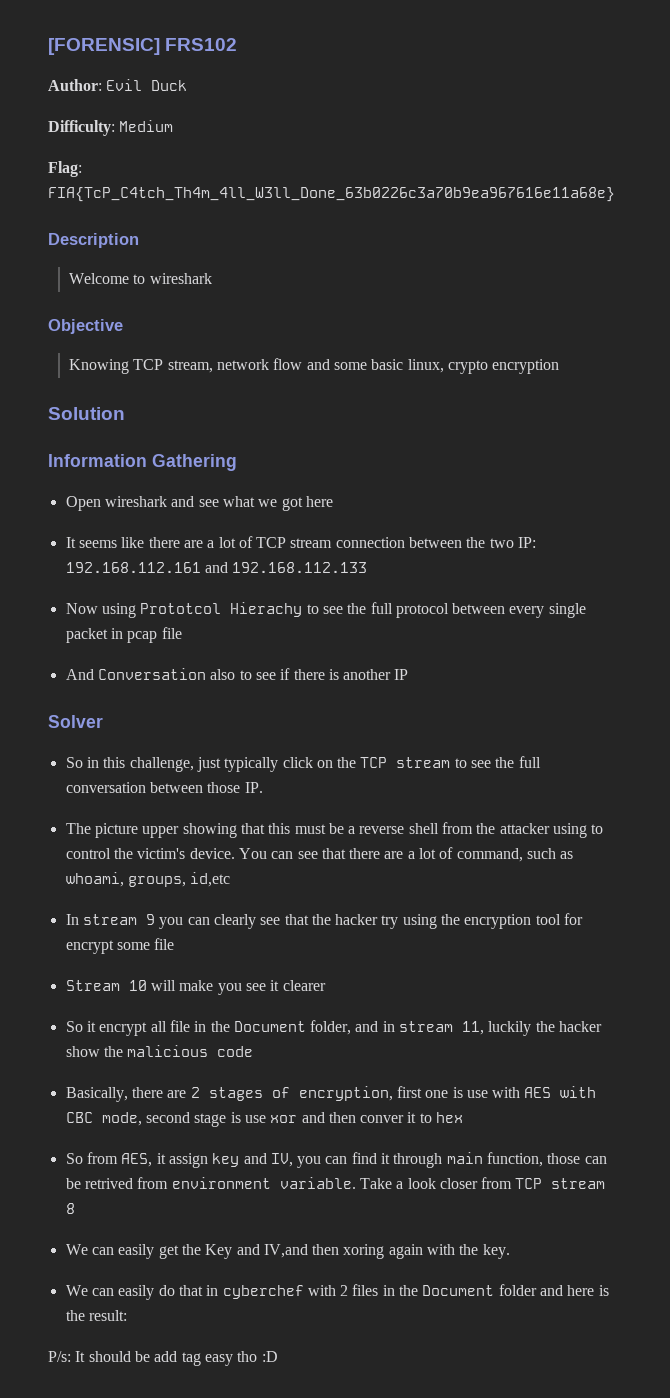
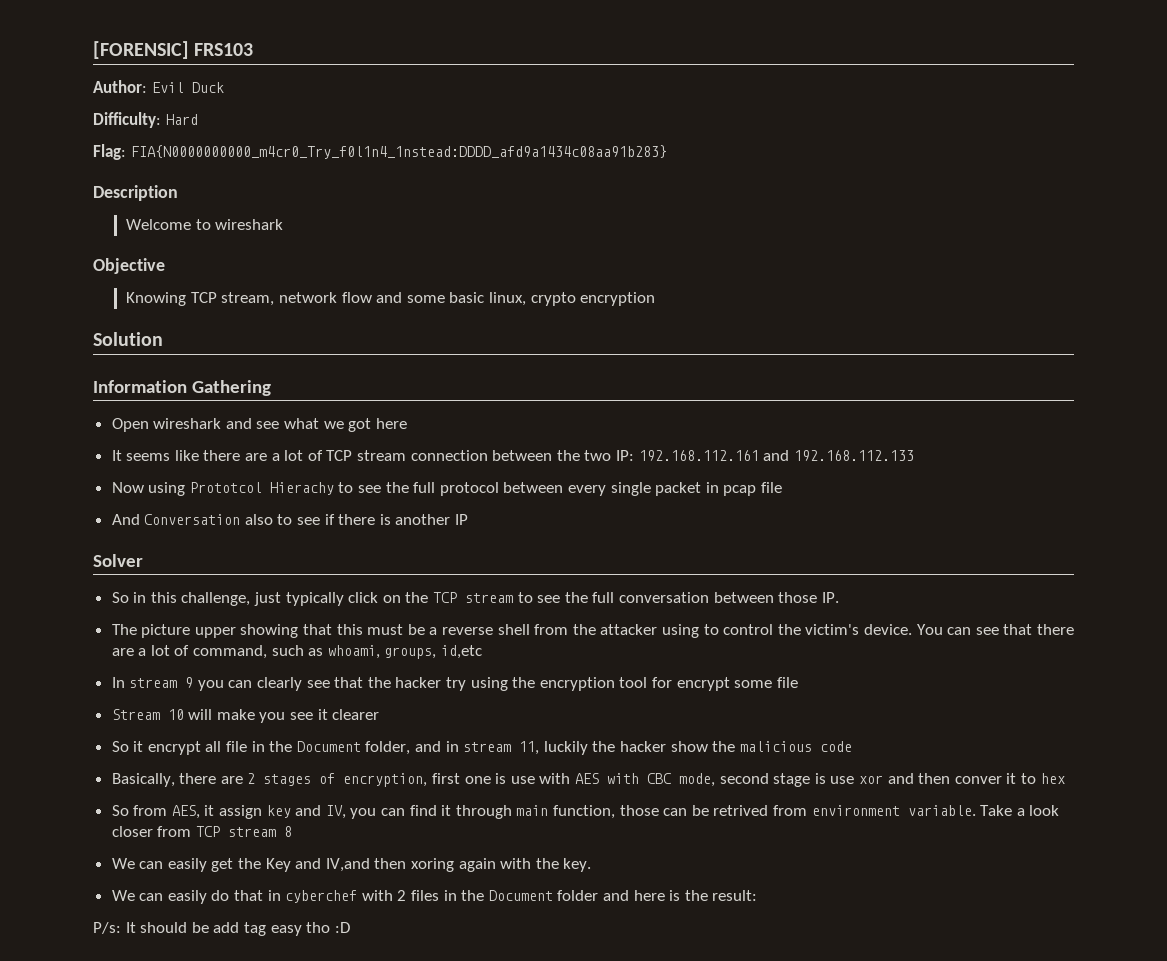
[165,38,238,51] FRS102 -> [194,43,254,56] FRS103
[119,120,174,132] Medium -> [165,114,198,125] Hard
[48,187,615,202] FIA{TcP_C4tch_Th4m_4ll_W3ll_Done_63b0226c3a70b9ea967616e11a68e} -> [130,145,667,159] FIA{N0000000000_m4cr0_Try_f0l1n4_1nstead:DDDD_afd9a1434c08aa91b283}

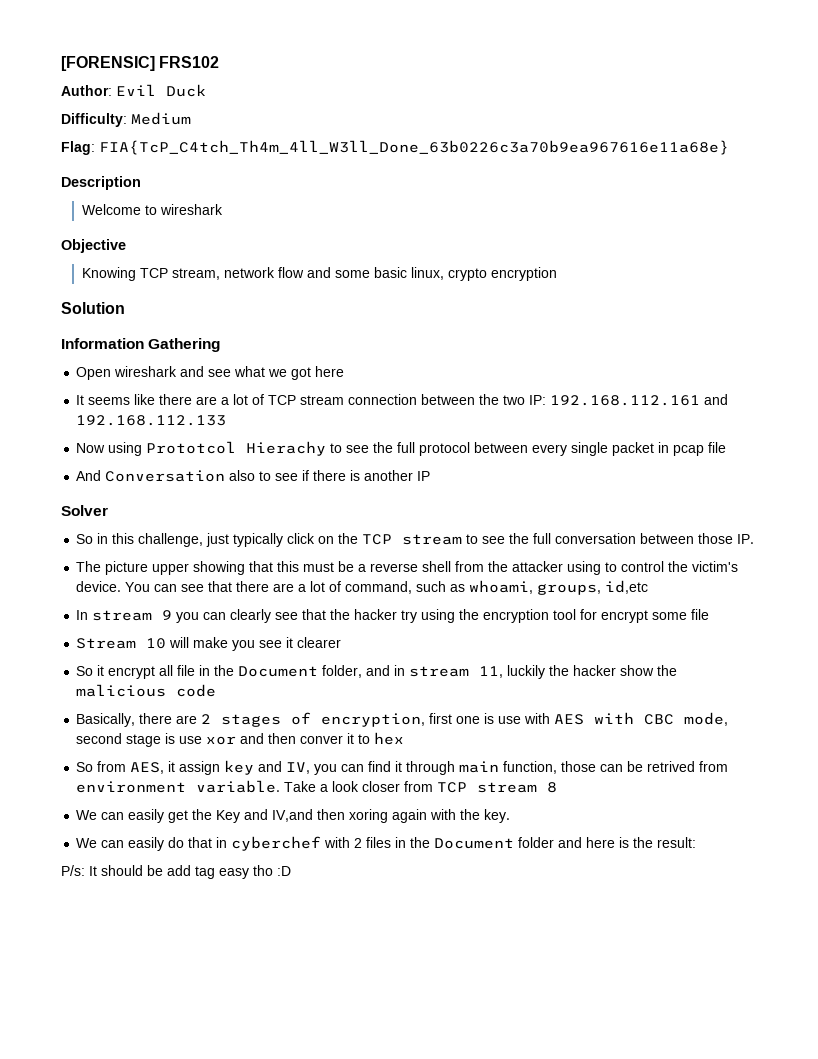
[194,43,254,56] FRS103 -> [159,56,220,68] FRS102
[165,114,198,125] Hard -> [131,112,191,125] Medium
[130,145,667,159] FIA{N0000000000_m4cr0_Try_f0l1n4_1nstead:DDDD_afd9a1434c08aa91b283} -> [99,140,729,155] FIA{TcP_C4tch_Th4m_4ll_W3ll_Done_63b0226c3a70b9ea967616e11a68e}

